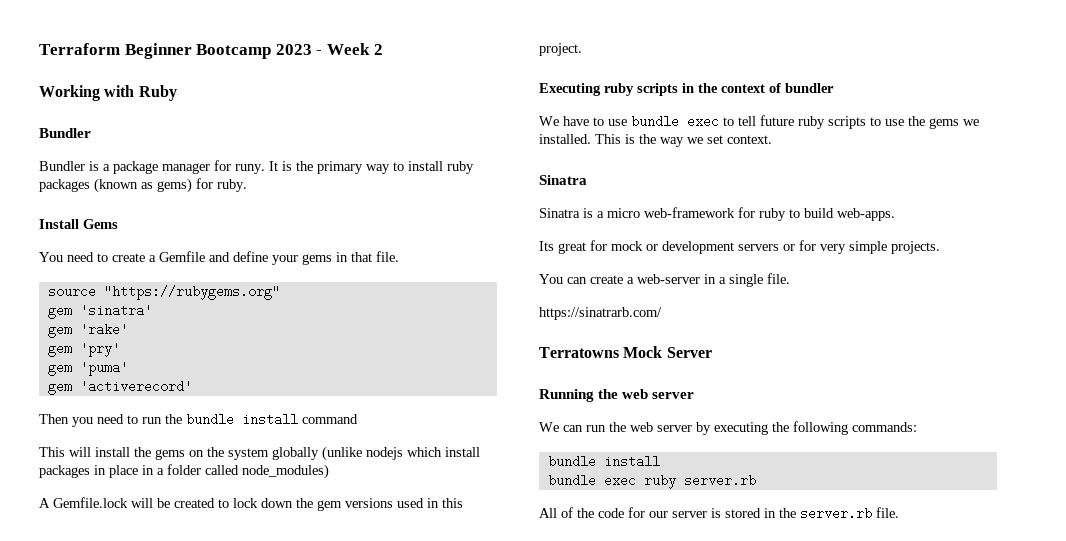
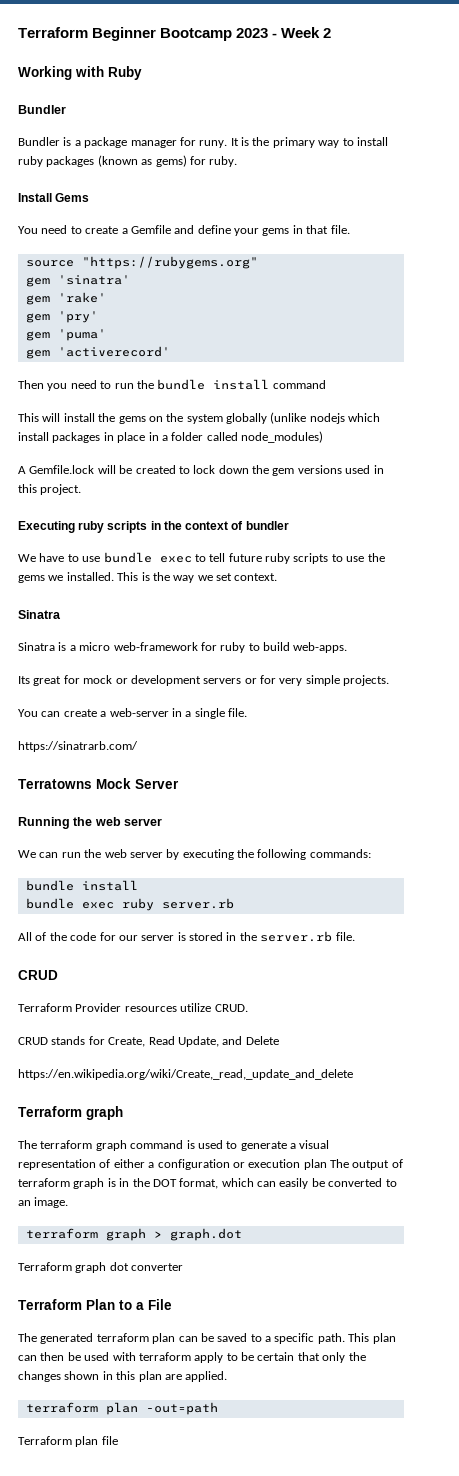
(899, 512) none -> [18,970,58,980] [18,1003,248,1012] [18,1036,279,1047] [18,1069,353,1080] [18,1106,123,1120] [18,1140,330,1151] [18,1159,403,1170] [18,1178,397,1189] [18,1197,69,1208] [25,1228,242,1241] [18,1262,184,1273] [18,1299,172,1310] [18,1333,396,1344] [18,1352,366,1363] [18,1371,228,1382] [25,1402,218,1415] [18,1436,118,1447] // CRUD // Terraform Provider resources utilize CRUD. // CRUD stands for Create, Read Update, and Delete // https://en.wikipedia.org/wiki/Create,_read,_update_and_delete // Terraform graph // The terraform graph command is used to generate a visual representation of either a configuration or execution plan The output of terraform graph is in the DOT format, which can easily be converted to an image. // terraform graph > graph.dot // Terraform graph dot converter // Terraform Plan to a File // The generated terraform plan can be saved to a specific path. This plan can then be used with terraform apply to be certain that only the changes shown in this plan are applied. // terraform plan -out=path // Terraform plan file

